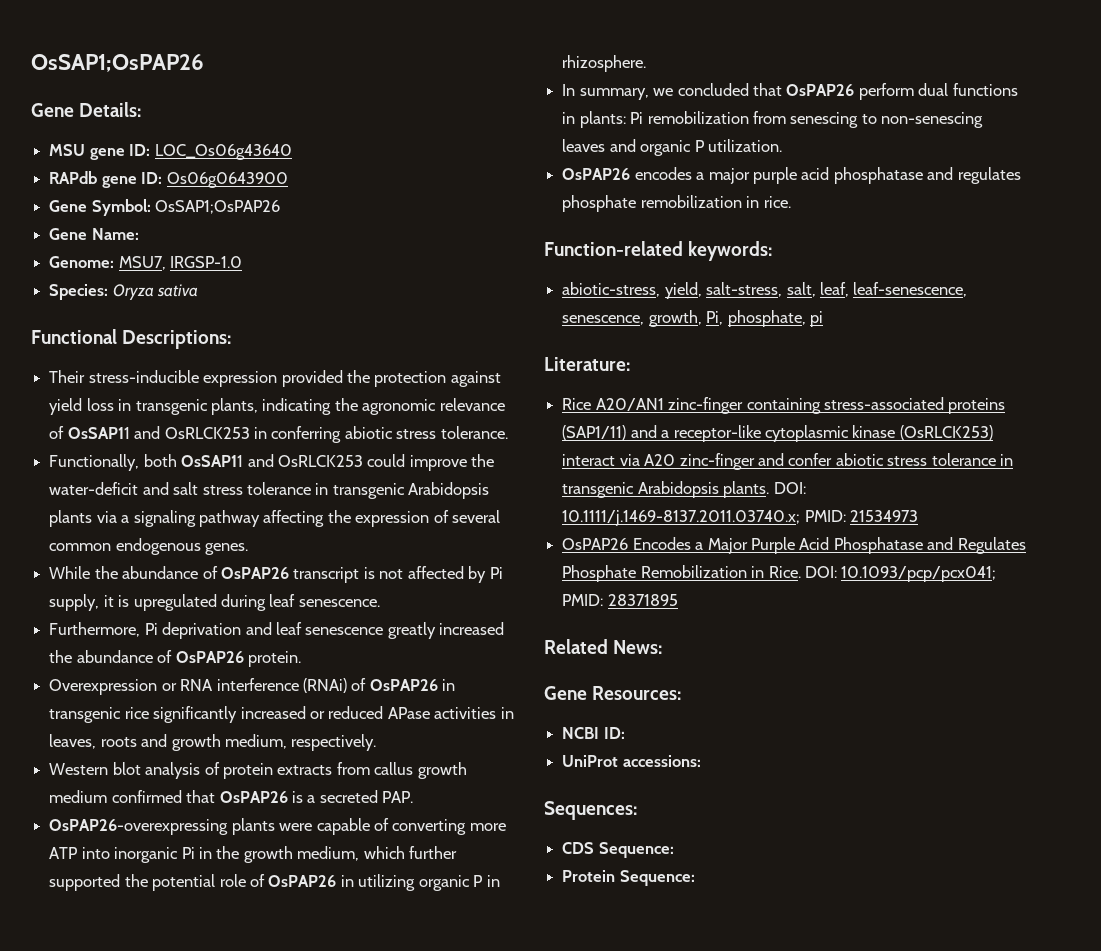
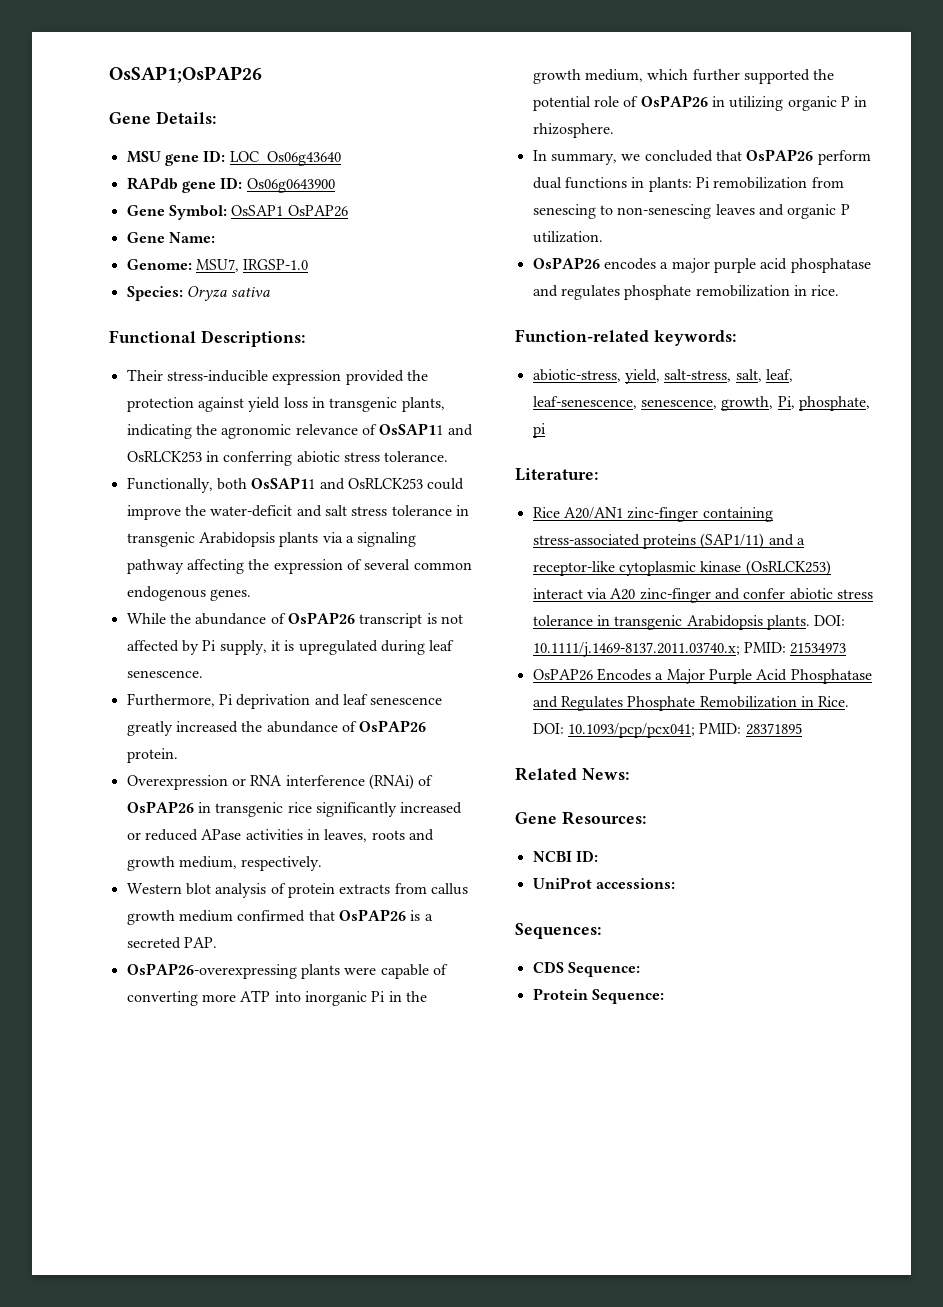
[155,200,281,214] OsSAP1;OsPAP26 -> [231,205,348,217] OsSAP1 OsPAP26

